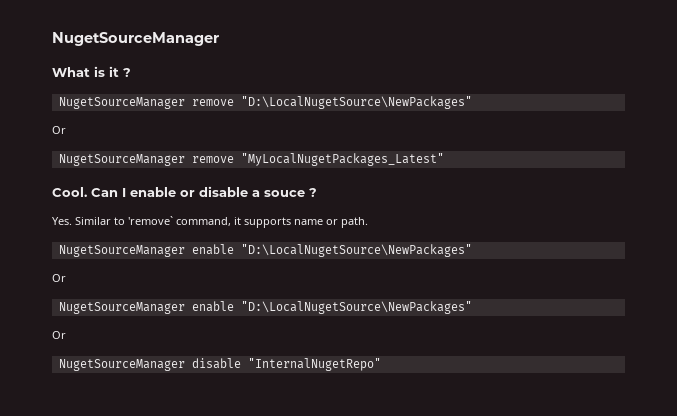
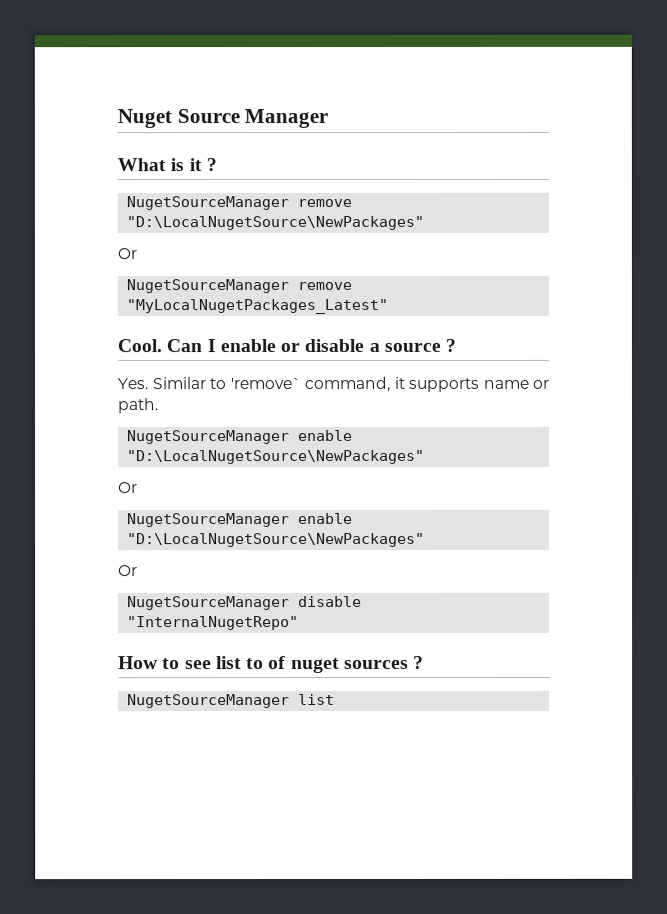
[52,32,219,46] NugetSourceManager -> [117,109,329,129] Nuget Source Manager
[264,190,305,197] souce -> [383,342,441,352] source
(381, 364) none -> [118,655,425,674] [127,693,336,709] // How to see list to of nuget sources ? // NugetSourceManager list

